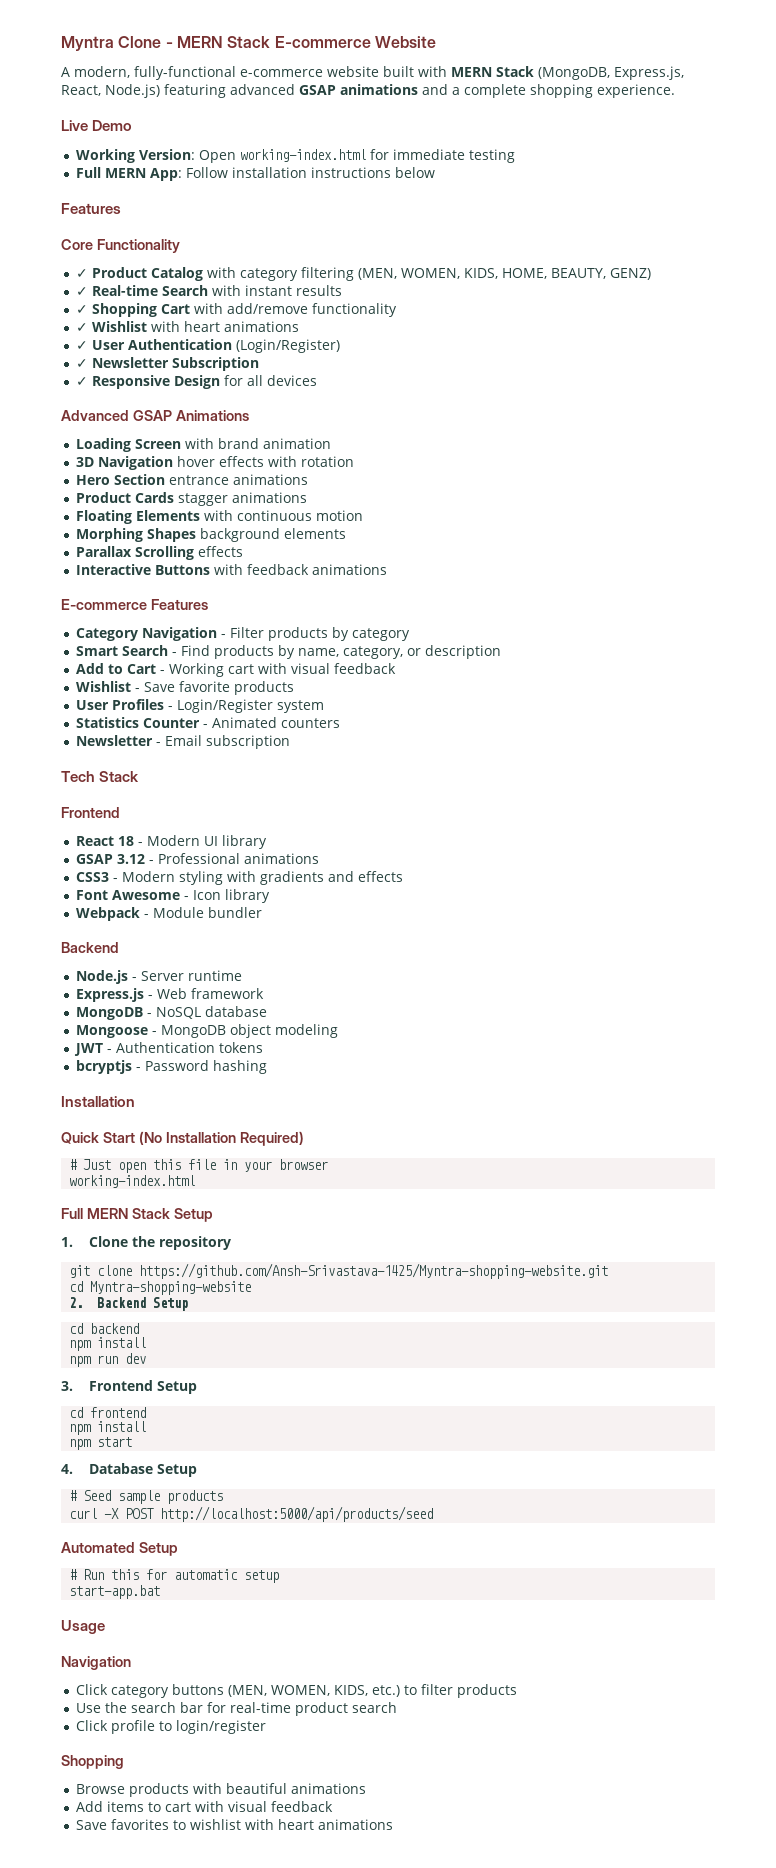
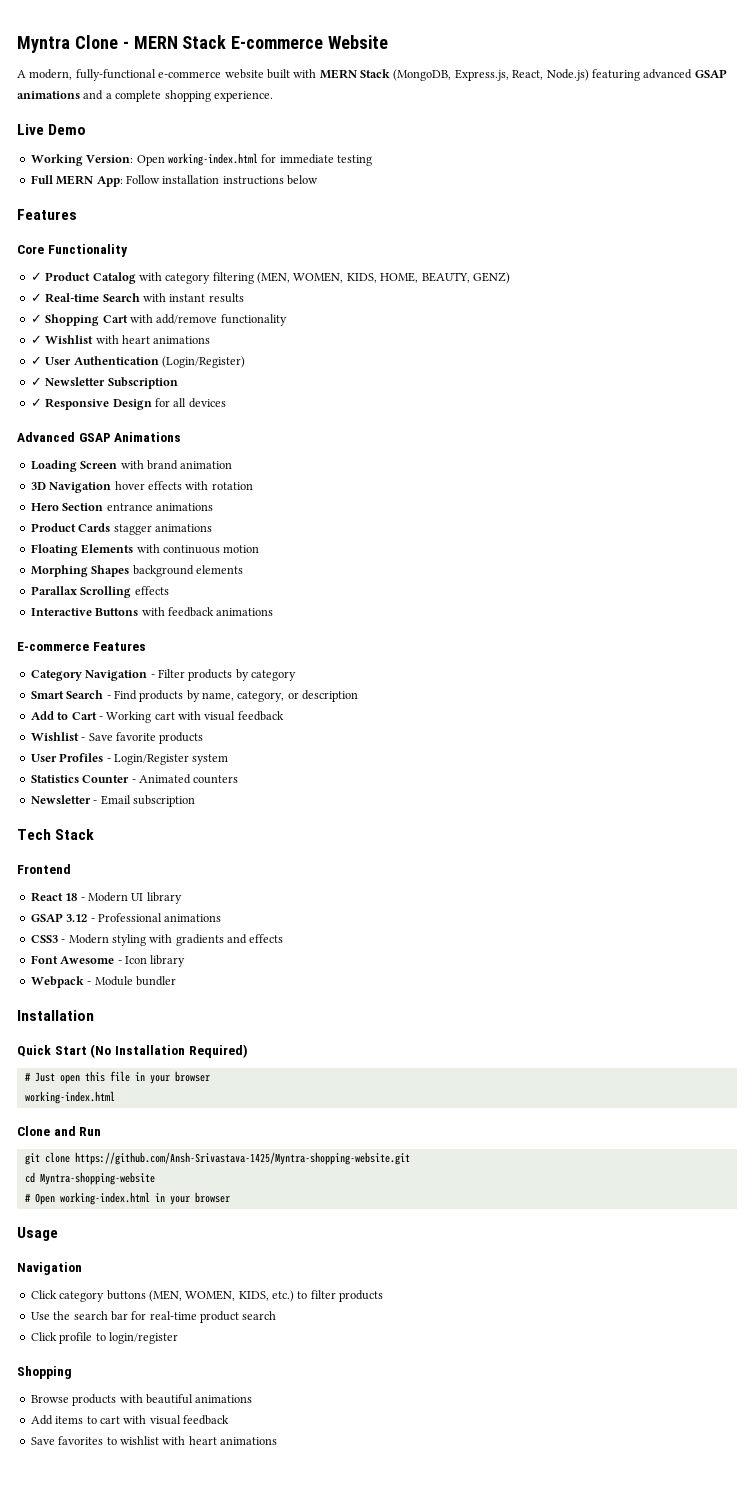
[61,942,119,953] [76,970,243,984] [76,988,265,1002] [76,1006,268,1020] [76,1024,339,1038] [74,1042,264,1056] [76,1060,268,1074] // Backend // Node.js - Server runtime // Express.js - Web framework // MongoDB - NoSQL database // Mongoose - MongoDB object modeling // JWT - Authentication tokens // bcryptjs - Password hashing -> (176, 981) none
[61,1208,213,1222] [61,1236,231,1250] Full MERN Stack Setup // 1. Clone the repository -> [17,1126,102,1136] Clone and Run
[69,1297,189,1311] [69,1323,140,1334] [69,1337,147,1351] [69,1353,147,1367] [61,1380,197,1394] [69,1407,147,1418] [69,1421,147,1435] [69,1437,133,1450] [61,1463,197,1477] [69,1490,224,1504] [69,1506,434,1522] [61,1542,178,1556] [69,1569,280,1583] [69,1585,161,1599] 2. Backend Setup // cd backend // npm install // npm run dev // 3. Frontend Setup // cd frontend // npm install // npm start // 4. Database Setup // # Seed sample products // curl -X POST http://localhost:5000/api/products/seed // Automated Setup // # Run this for automatic setup // start-app.bat -> [24,1192,230,1205] # Open working-index.html in your browser

